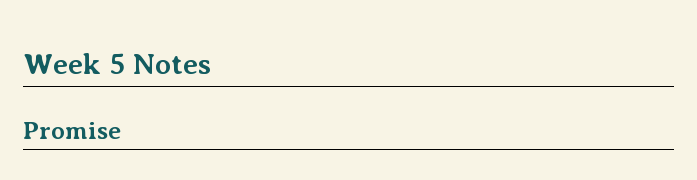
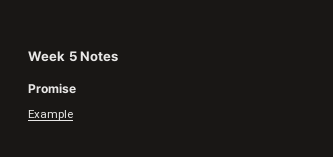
(121, 130) none -> [28,110,73,120] // Example

